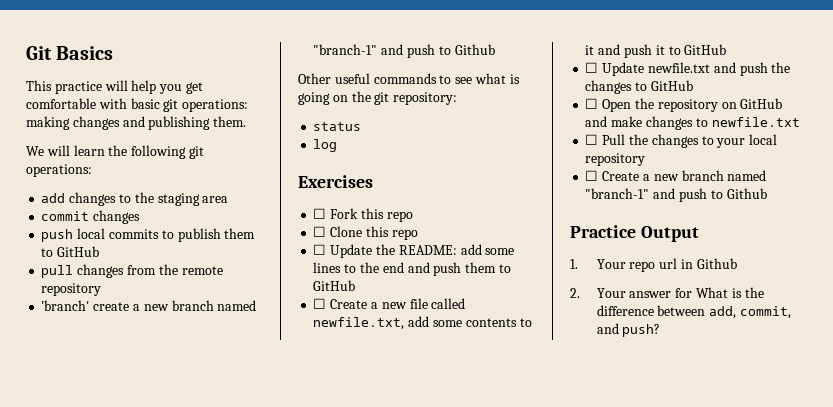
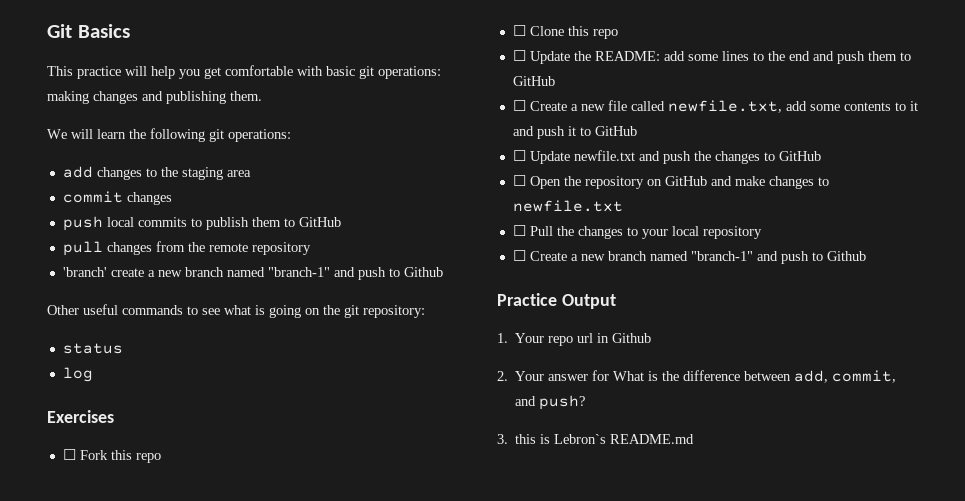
(661, 330) none -> [497,434,695,444] // 3. this is Lebron`s README.md

